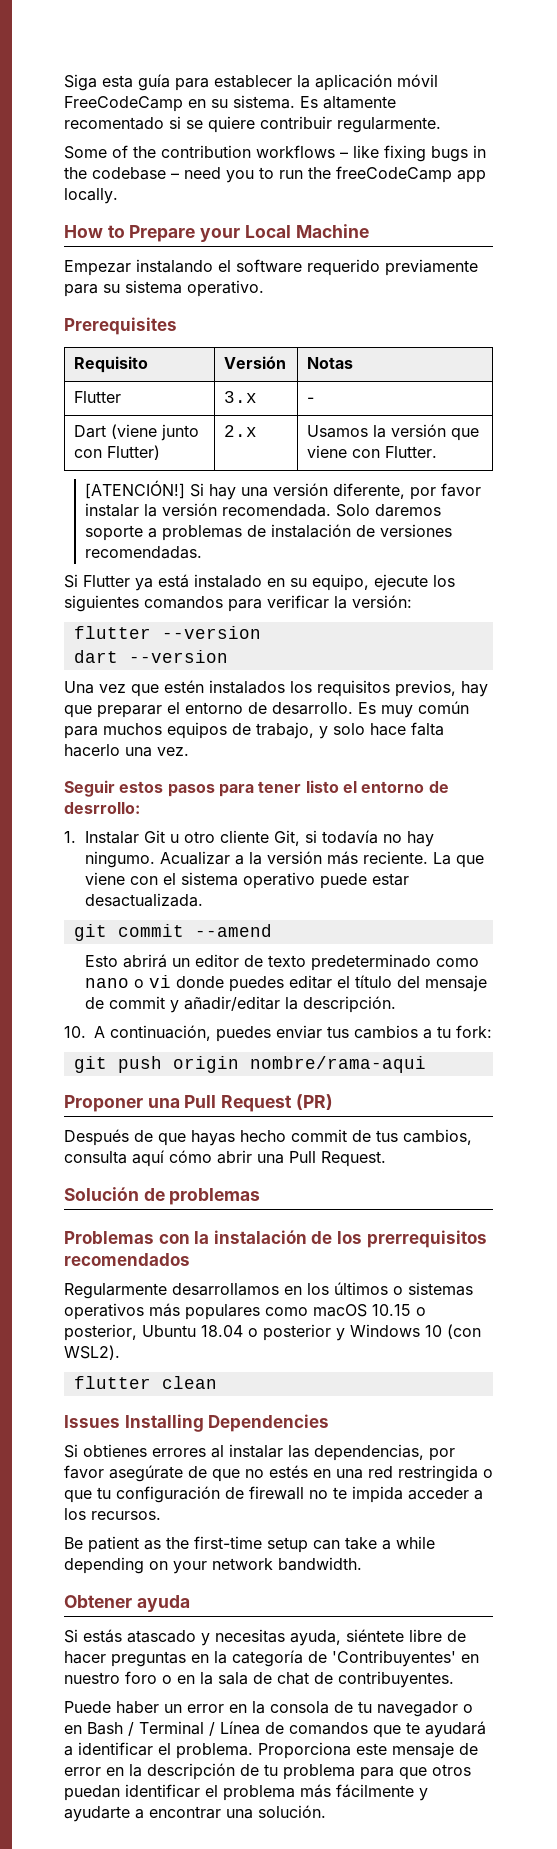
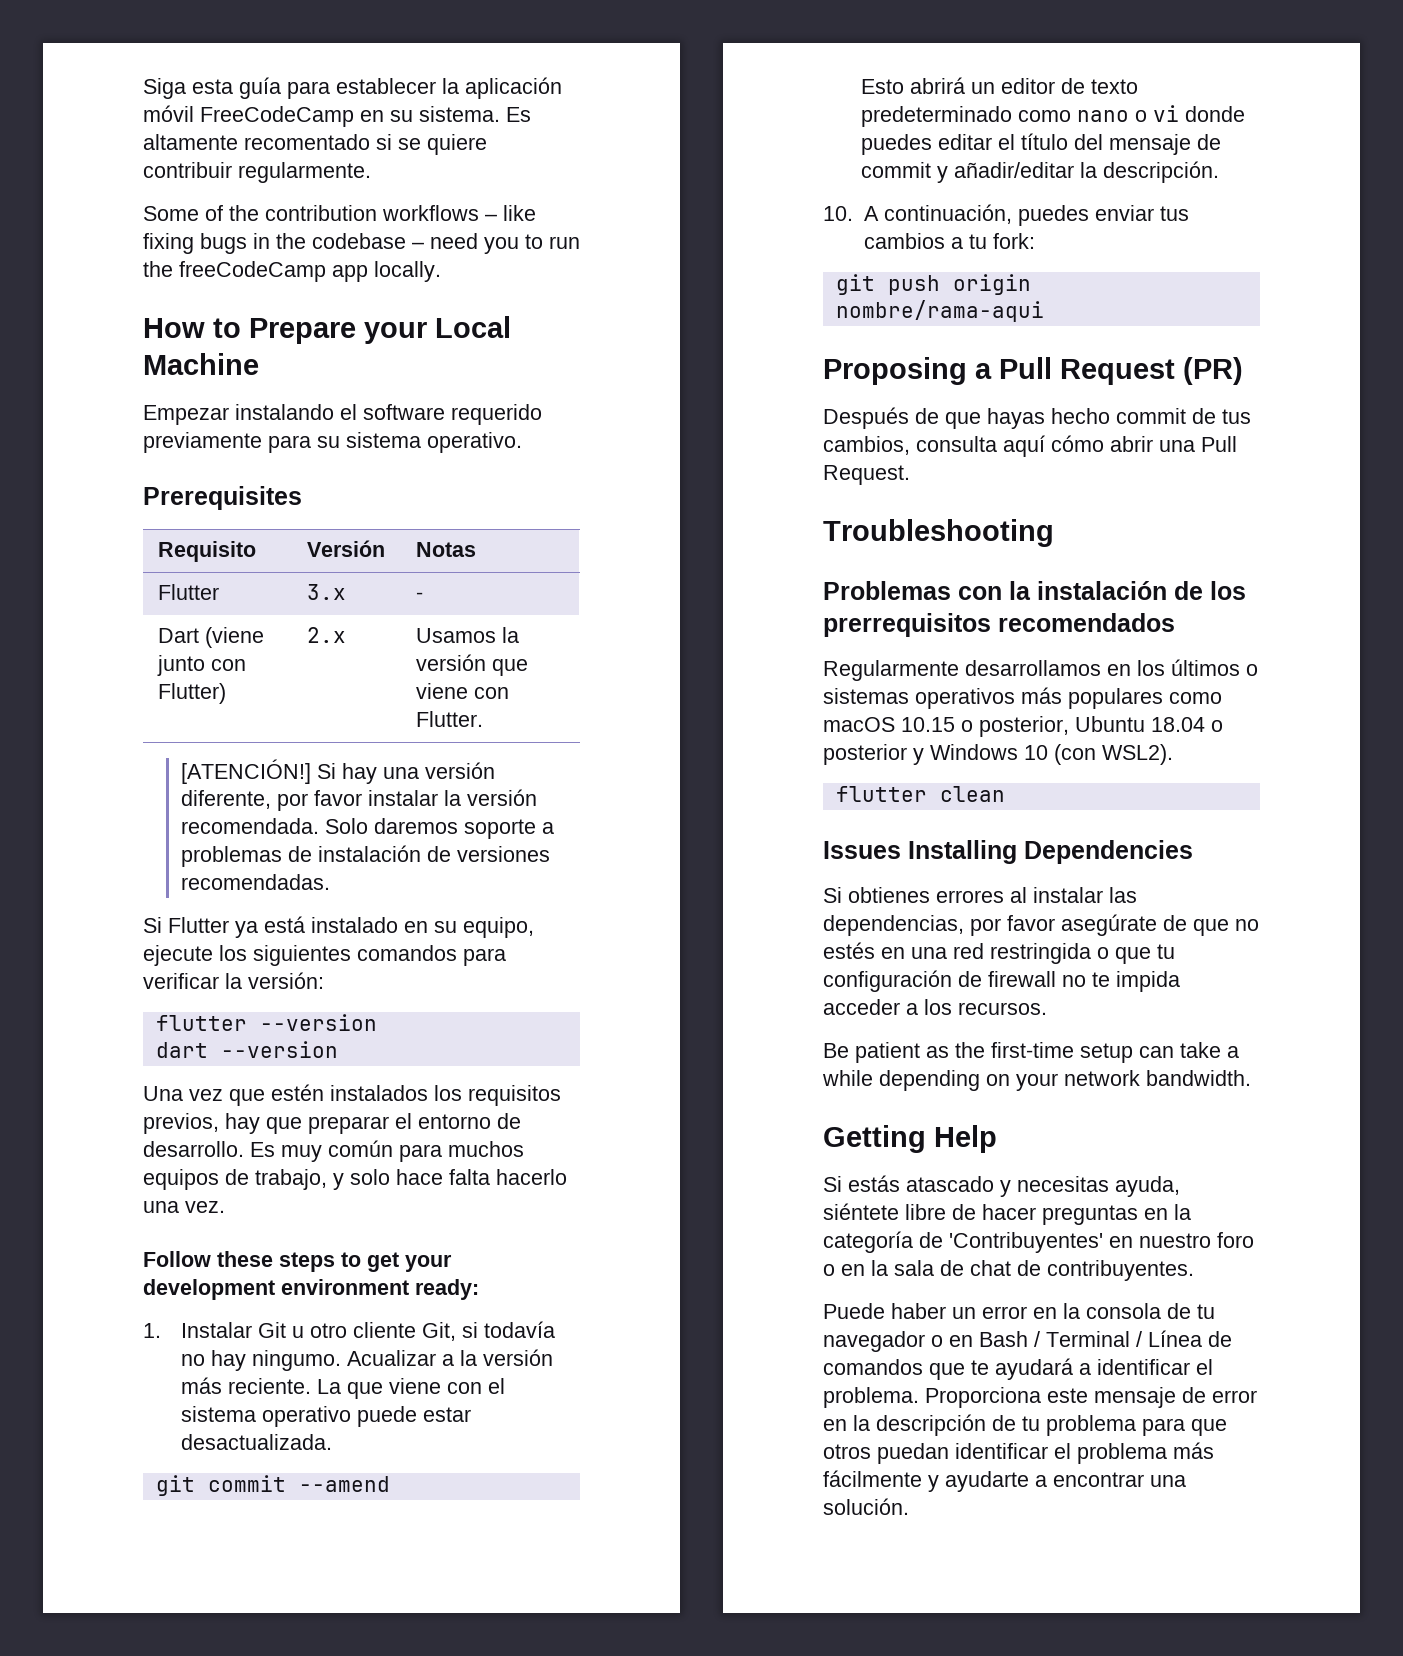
[64,780,449,797] [64,802,140,814] Seguir estos pasos para tener listo el entorno de desrrollo: -> [143,1251,452,1272] [143,1279,479,1300] Follow these steps to get your development environment ready:
[64,1095,180,1112] Proponer una -> [823,357,992,385] Proposing a
[64,1187,261,1205] Solución de problemas -> [823,519,1054,547] Troubleshooting
[64,1595,190,1612] Obtener ayuda -> [823,1125,997,1153] Getting Help

